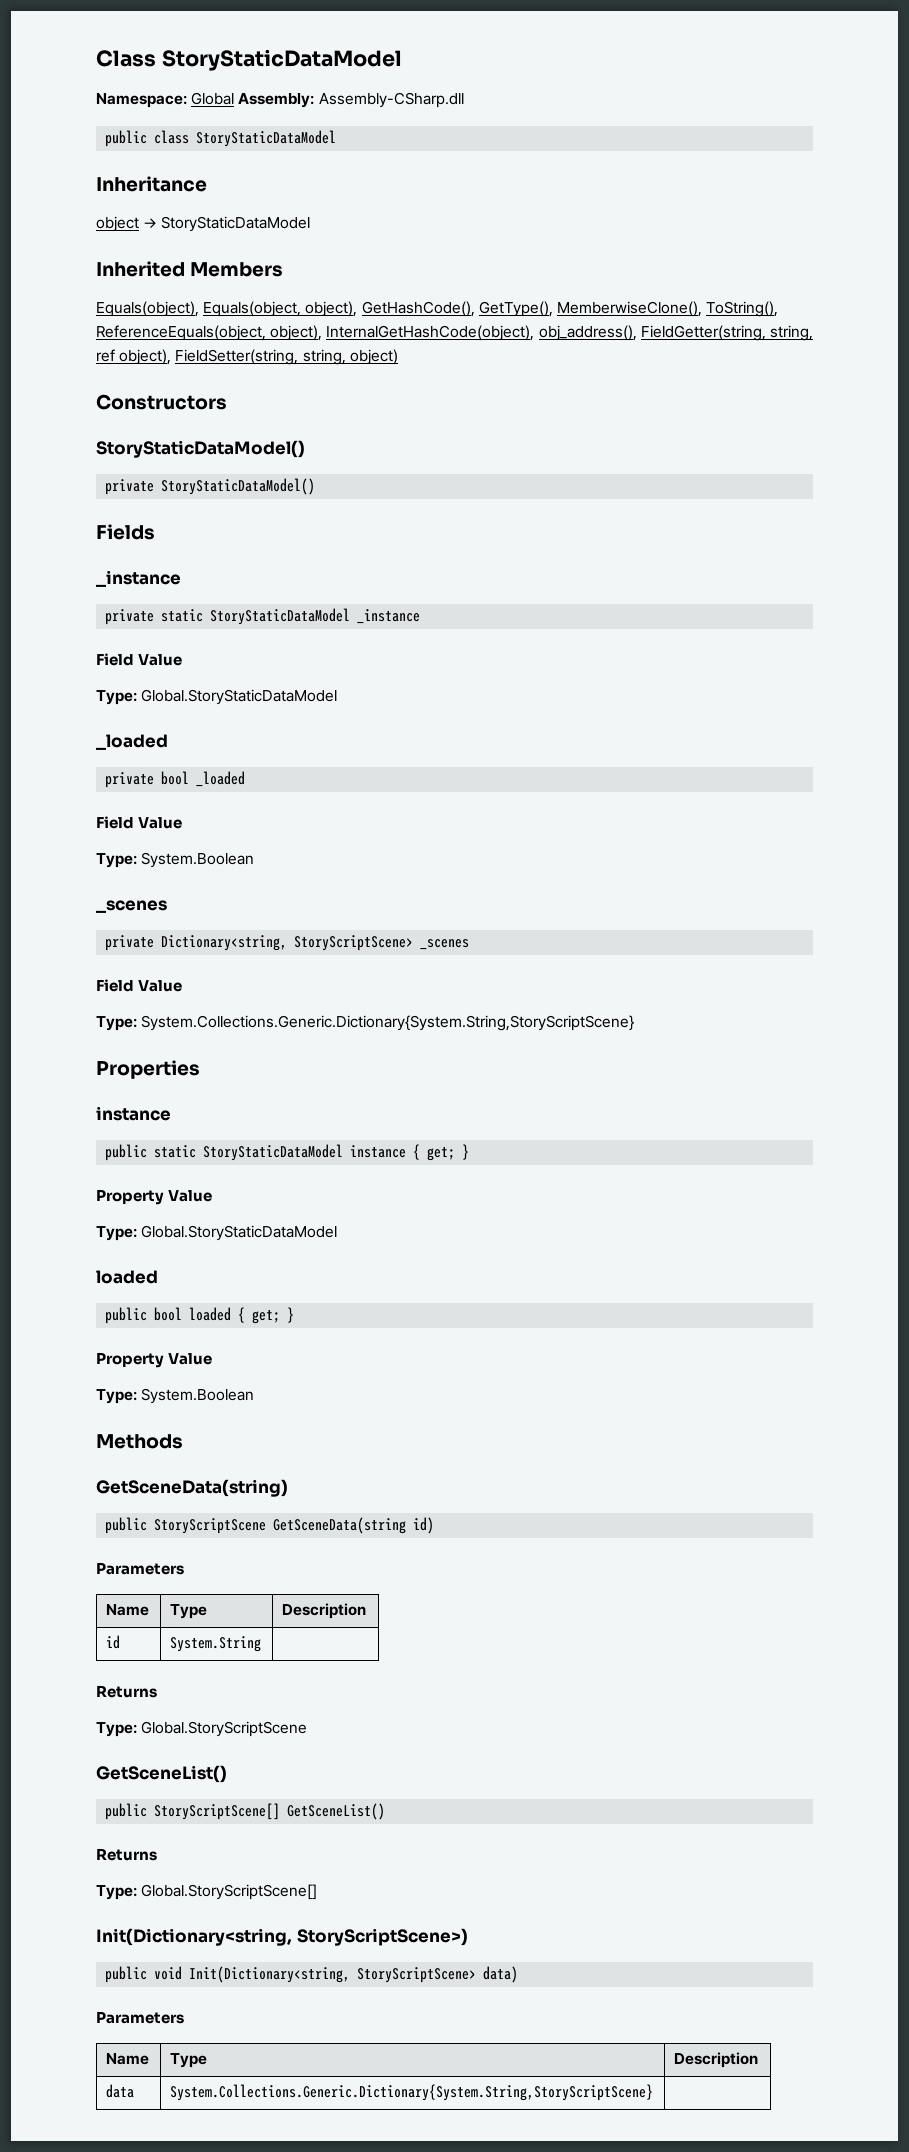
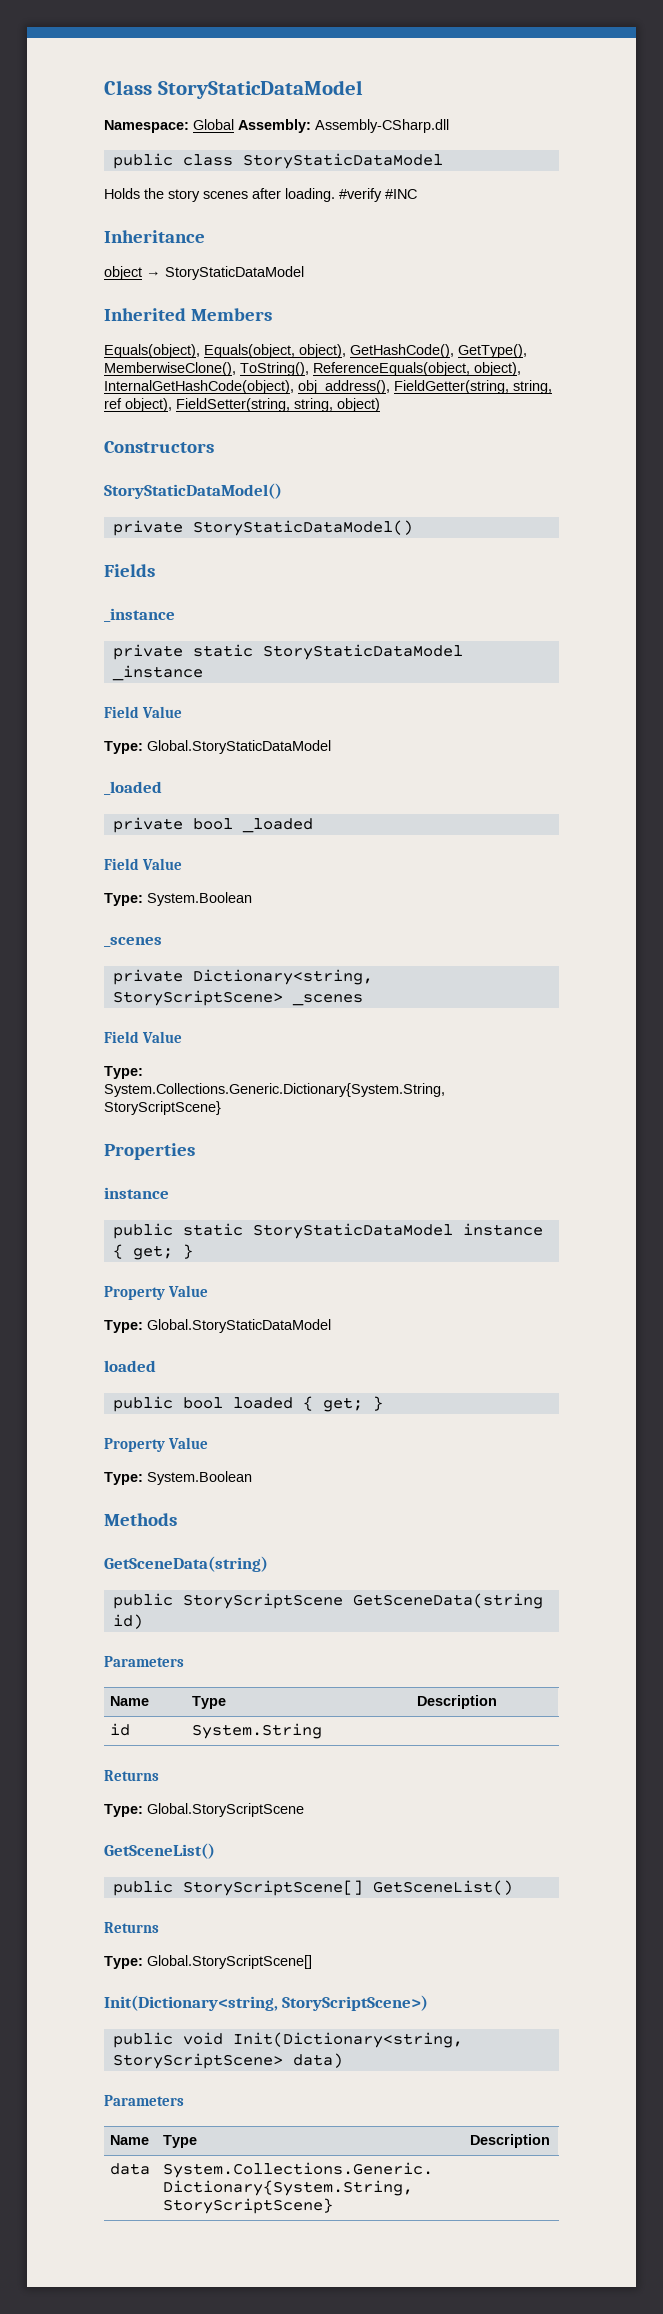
(337, 138) none -> [104,188,417,202] // Holds the story scenes after loading. #verify #INC

